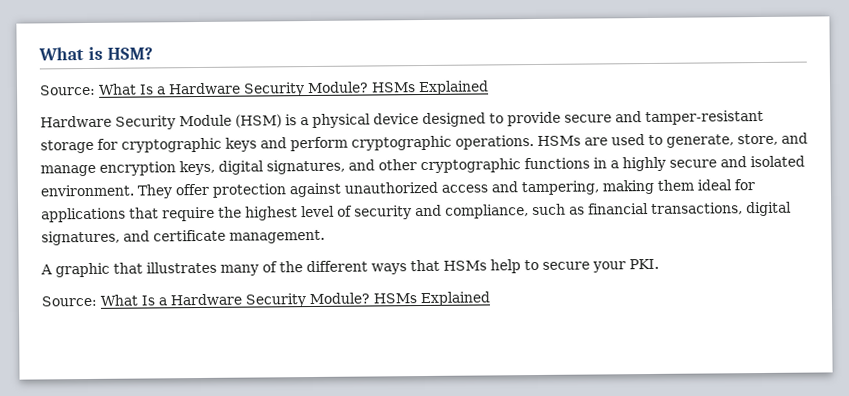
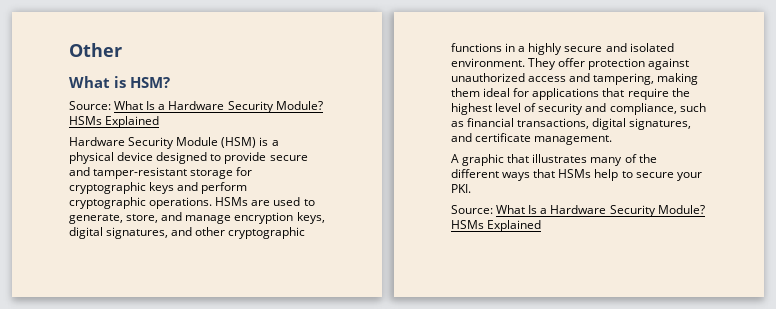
(38, 54) none -> [69,43,122,57] Other //

